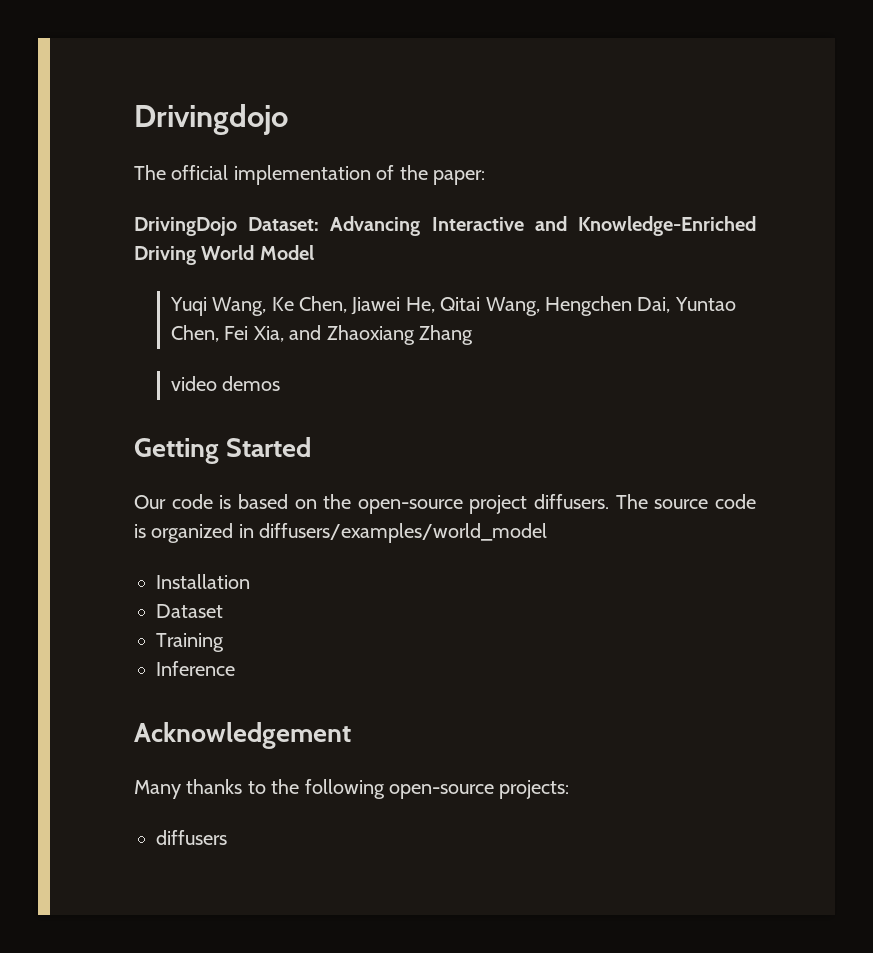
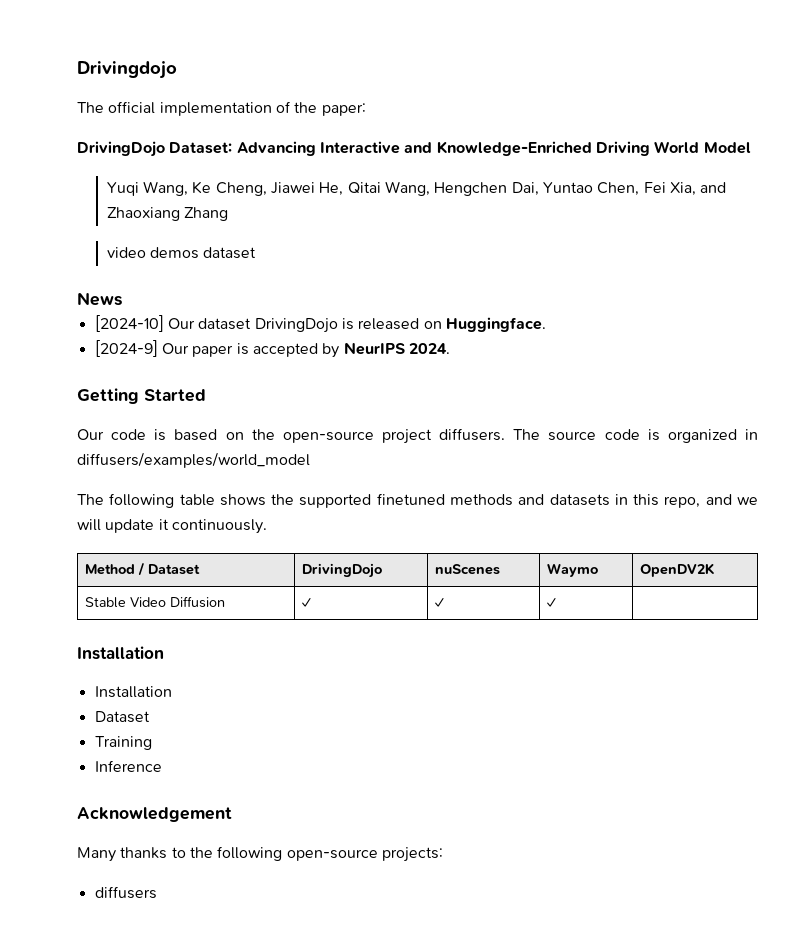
[299,296,348,313] Chen, -> [215,182,267,196] Cheng,
(281, 383) none -> [203,247,257,259] [77,292,122,306] [94,315,546,333] [94,340,450,358] dataset // News // [2024-10] Our dataset DrivingDojo is released on Huggingface. // [2024-9] Our paper is accepted by NeurIPS 2024.
(548, 533) none -> [77,493,759,508] [77,519,267,534] [84,562,200,576] [301,563,382,578] [434,564,500,575] [546,563,598,577] [639,563,715,577] [84,596,225,608] [301,598,311,607] [434,598,444,607] [546,598,556,607] [77,646,164,660] // The following table shows the supported finetuned methods and datasets in this repo, and we will update it continuously. // Method / Dataset | DrivingDojo | nuScenes | Waymo | OpenDV2K // Stable Video Diffusion | ✓ | ✓ | ✓ | // Installation

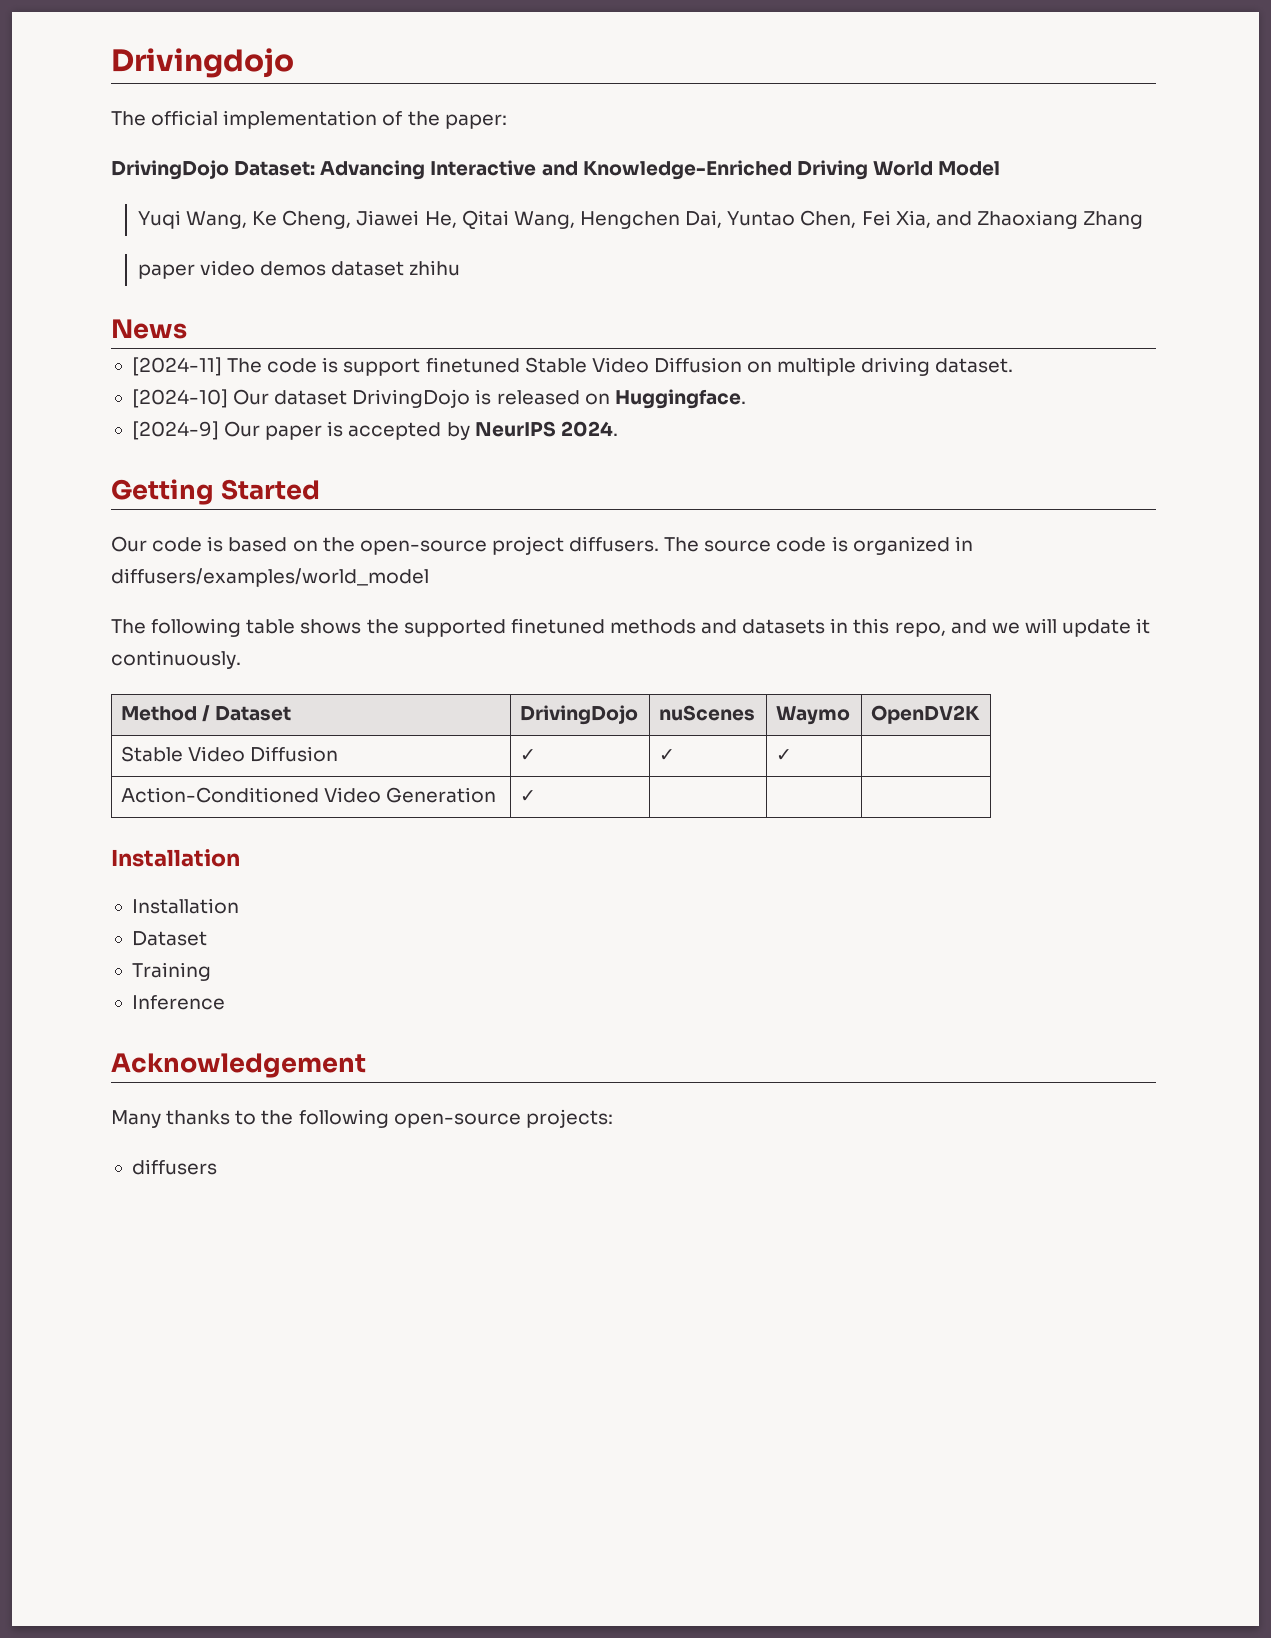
(229, 214) none -> [137,264,195,279] paper
(257, 253) none -> [409,260,461,276] zhihu
(122, 299) none -> [131,357,1014,376] // [2024-11] The code is support finetuned Stable Video Diffusion on multiple driving dataset.
(556, 602) none -> [120,787,497,803] [519,790,536,802] // Action-Conditioned Video Generation | ✓ | | |

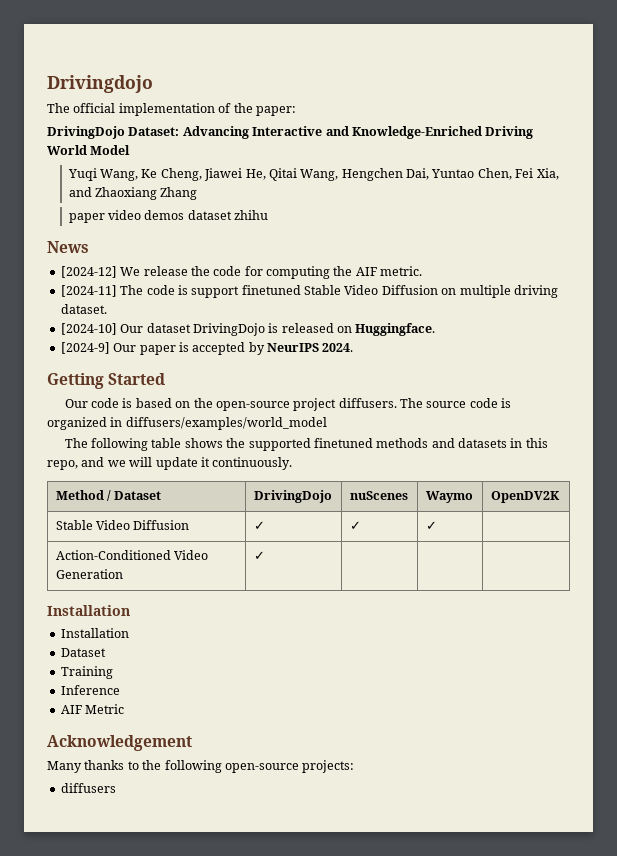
(187, 329) none -> [60,266,423,279] // [2024-12] We release the code for computing the AIF metric.
(225, 1002) none -> [60,704,125,714] // AIF Metric

